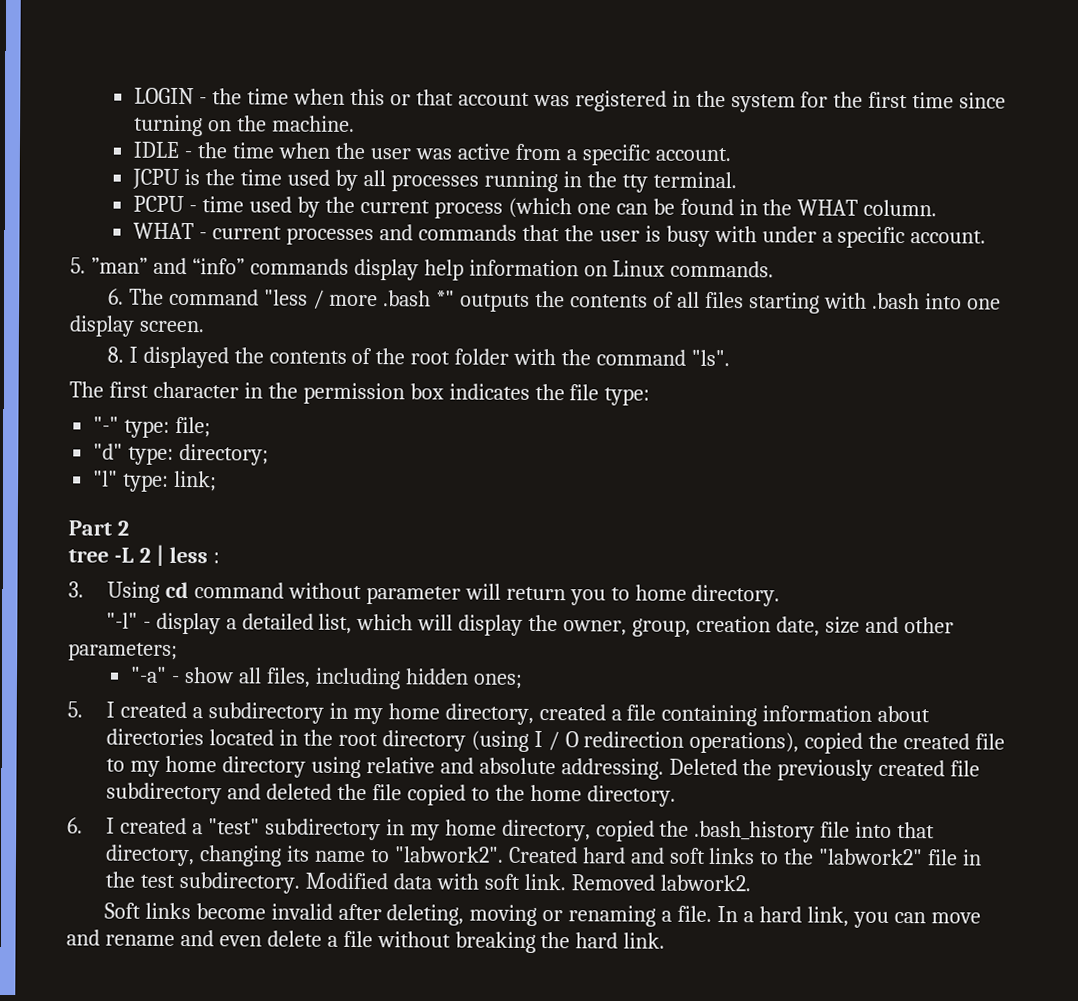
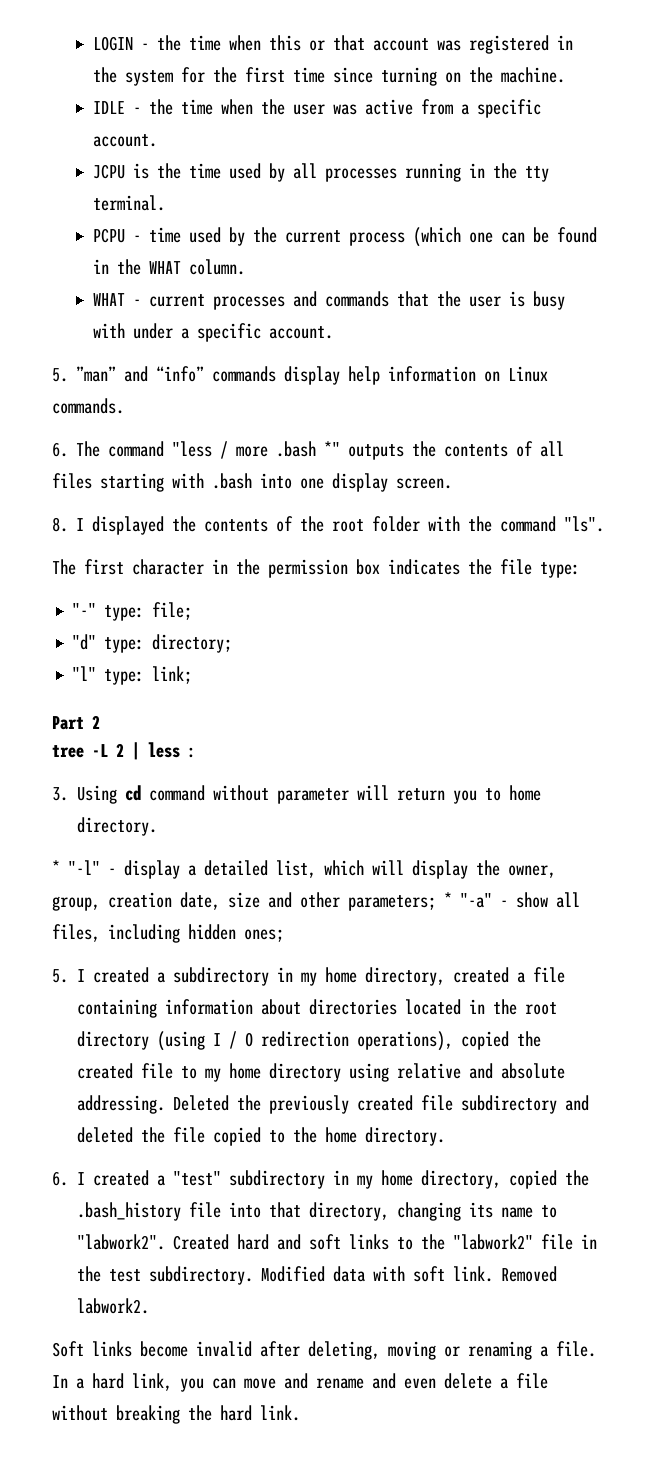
(781, 595) none -> [52,860,60,875] *
(178, 651) // -> [444,892,452,907] *

